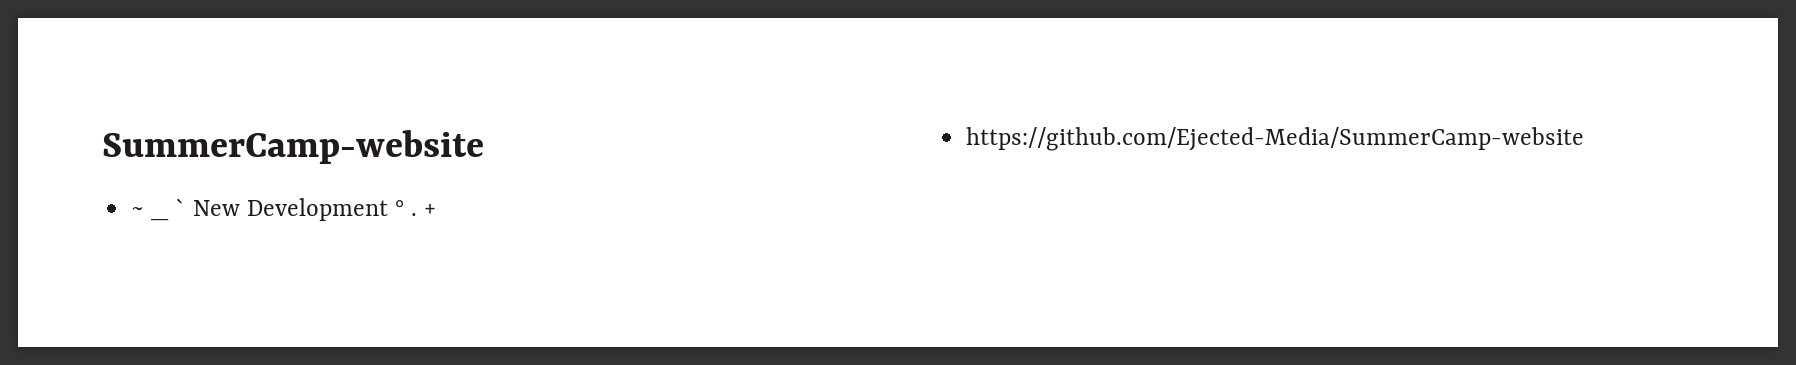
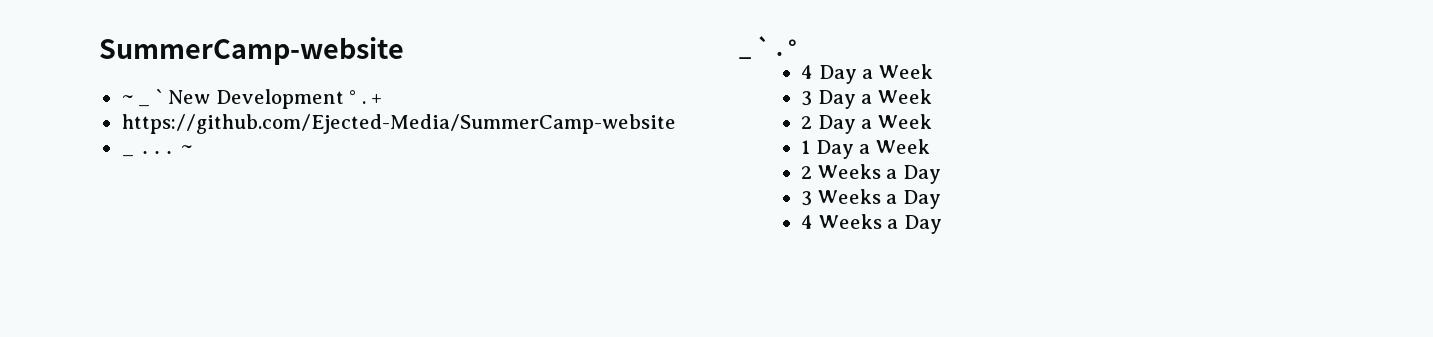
(1585, 139) none -> [121,154,134,157] [139,145,192,154] [739,56,751,59] [756,36,798,56] [801,64,934,84] [801,89,933,109] [801,114,933,134] [801,139,931,159] [801,164,942,184] [801,189,942,209] [801,214,943,234] // _ ... ~ // _ ` . ° // 4 Day a Week // 3 Day a Week // 2 Day a Week // 1 Day a Week // 2 Weeks a Day // 3 Weeks a Day // 4 Weeks a Day

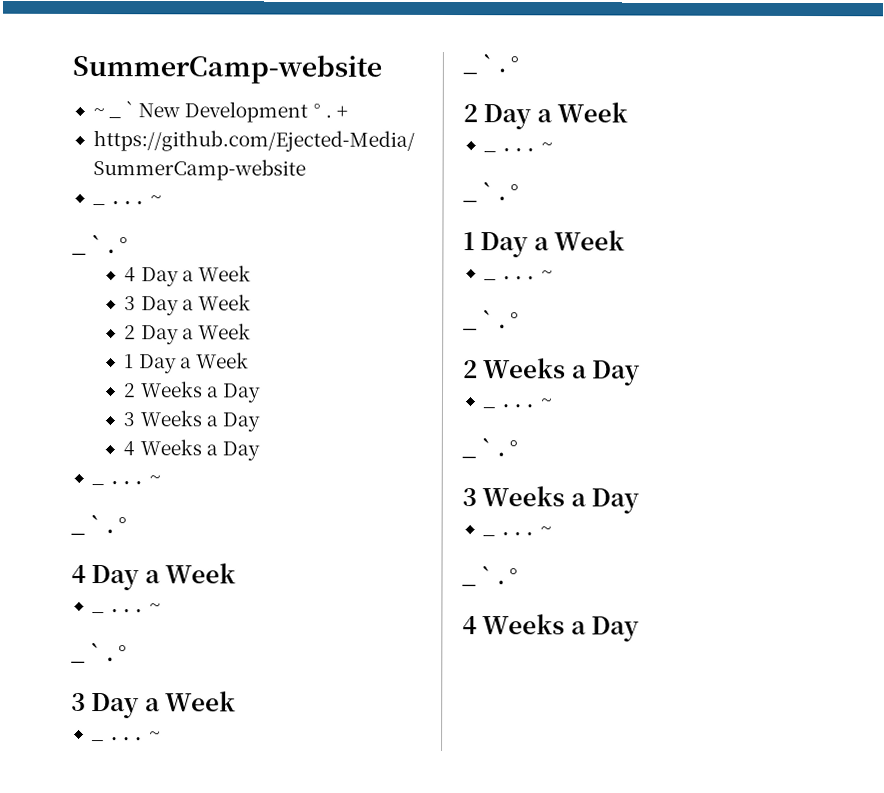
(943, 224) none -> [90,475,162,486] [70,515,128,536] [71,563,237,591] [90,603,162,614] [70,643,128,664] [71,691,237,719] [90,731,162,742] [462,54,520,75] [463,102,629,130] [482,142,554,153] [462,182,520,203] [463,230,626,258] [482,270,554,281] [462,310,520,331] [463,358,641,386] [481,398,553,409] [461,438,519,459] [462,486,640,514] [481,526,553,537] [461,566,519,587] [462,614,640,642] // _ ... ~ // _ ` . ° // 4 Day a Week // _ ... ~ // _ ` . ° // 3 Day a Week // _ ... ~ // _ ` . ° // 2 Day a Week // _ ... ~ // _ ` . ° // 1 Day a Week // _ ... ~ // _ ` . ° // 2 Weeks a Day // _ ... ~ // _ ` . ° // 3 Weeks a Day // _ ... ~ // _ ` . ° // 4 Weeks a Day

